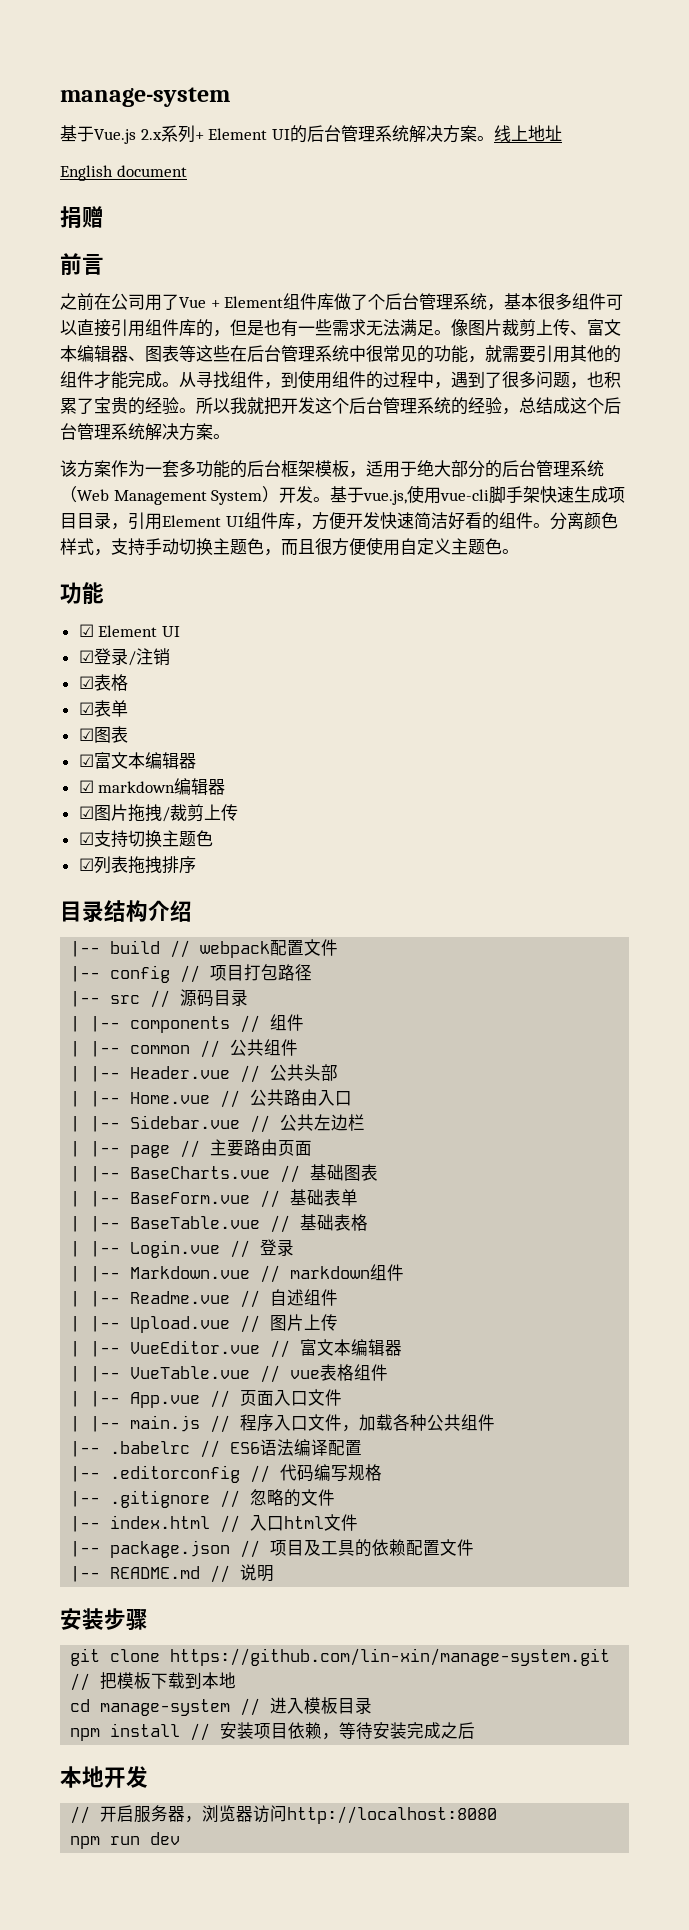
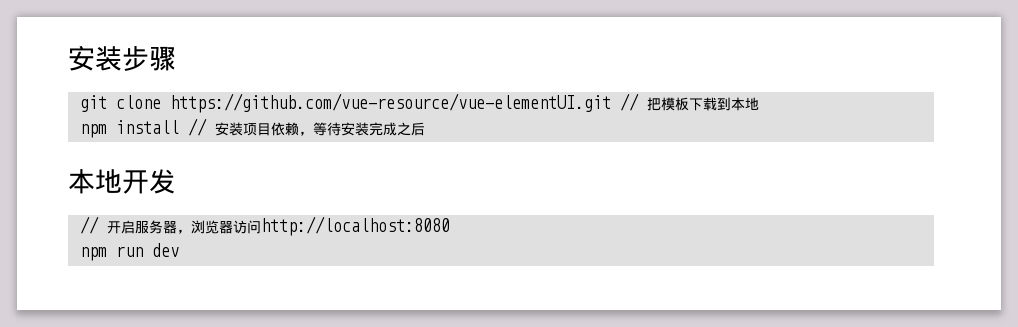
[60,87,230,107] [60,125,562,144] [60,165,187,181] [60,206,104,228] [60,253,104,275] [60,293,624,311] [60,319,621,337] [60,345,621,363] [60,370,621,389] [60,397,621,415] [60,423,230,441] [60,460,604,478] [60,485,626,505] [60,512,618,530] [60,537,519,556] [60,582,104,604] [78,624,180,637] [78,648,170,666] [78,674,128,691] [78,700,128,717] [78,726,128,743] [78,752,196,769] [78,778,226,795] [78,804,238,822] [78,830,213,848] [78,856,196,874] [60,900,192,923] [70,939,339,958] [70,964,313,983] [70,989,249,1008] [70,1014,305,1033] [70,1039,299,1058] [70,1064,339,1083] [70,1089,353,1108] [70,1114,366,1133] [70,1139,313,1158] [70,1164,379,1183] [70,1189,359,1208] [70,1214,369,1233] [70,1239,295,1258] [70,1264,405,1283] [70,1289,339,1308] [70,1314,339,1333] [70,1339,403,1358] [70,1364,389,1383] [70,1389,343,1408] [70,1414,496,1433] [70,1439,363,1458] [70,1464,383,1483] [70,1489,336,1508] [70,1514,359,1533] [70,1539,475,1558] [70,1564,275,1583] manage-system // 基于Vue.js 2.x系列+ Element UI的后台管理系统解决方案。线上地址 // English document // 捐赠 // 前言 // 之前在公司用了Vue + Element组件库做了个后台管理系统，基本很多组件可以直接引用组件库的，但是也有一些需求无法满足。像图片裁剪上传、富文本编辑器、图表等这些在后台管理系统中很常见的功能，就需要引用其他的组件才能完成。从寻找组件，到使用组件的过程中，遇到了很多问题，也积累了宝贵的经验。所以我就把开发这个后台管理系统的经验，总结成这个后台管理系统解决方案。 // 该方案作为一套多功能的后台框架模板，适用于绝大部分的后台管理系统（Web Management System）开发。基于vue.js,使用vue-cli脚手架快速生成项目目录，引用Element UI组件库，方便开发快速简洁好看的组件。分离颜色样式，支持手动切换主题色，而且很方便使用自定义主题色。 // 功能 // ☑ Element UI // ☑登录/注销 // ☑表格 // ☑表单 // ☑图表 // ☑富文本编辑器 // ☑ markdown编辑器 // ☑图片拖拽/裁剪上传 // ☑支持切换主题色 // ☑列表拖拽排序 // 目录结构介绍 // |-- build // webpack配置文件 // |-- config // 项目打包路径 // |-- src // 源码目录 // | |-- components // 组件 // | |-- common // 公共组件 // | |-- Header.vue // 公共头部 // | |-- Home.vue // 公共路由入口 // | |-- Sidebar.vue // 公共左边栏 // | |-- page // 主要路由页面 // | |-- BaseCharts.vue // 基础图表 // | |-- BaseForm.vue // 基础表单 // | |-- BaseTable.vue // 基础表格 // | |-- Login.vue // 登录 // | |-- Markdown.vue // markdown组件 // | |-- Readme.vue // 自述组件 // | |-- Upload.vue // 图片上传 // | |-- VueEditor.vue // 富文本编辑器 // | |-- VueTable.vue // vue表格组件 // | |-- App.vue // 页面入口文件 // | |-- main.js // 程序入口文件，加载各种公共组件 // |-- .babelrc // ES6语法编译配置 // |-- .editorconfig // 代码编写规格 // |-- .gitignore // 忽略的文件 // |-- index.html // 入口html文件 // |-- package.json // 项目及工具的依赖配置文件 // |-- README.md // 说明 // -> (68, 58) none
[170,1648,611,1666] https://github.com/lin-xin/manage-system.git -> [170,93,611,113] https://github.com/vue-resource/vue-elementUI.git
[70,1697,373,1716] // cd manage-system // 进入模板目录 -> (759, 103) none

